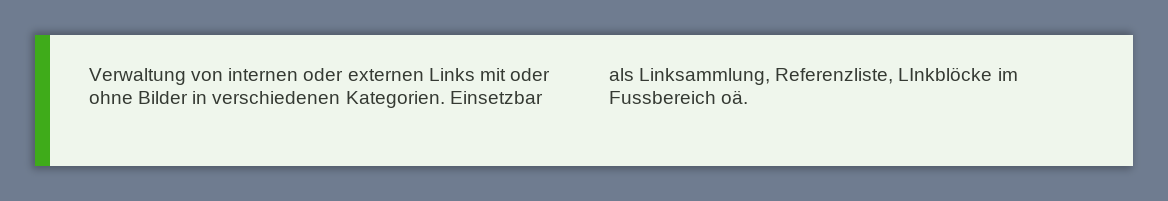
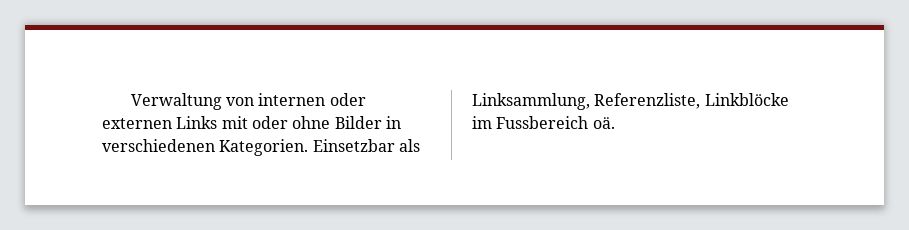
[898,67,993,81] LInkblöcke -> [704,93,789,106] Linkblöcke

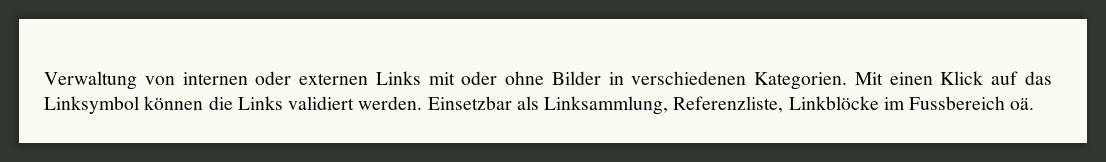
(309, 147) none -> [854,71,1052,85] [44,96,423,114] Mit einen Klick auf das Linksymbol können die Links validiert werden.

